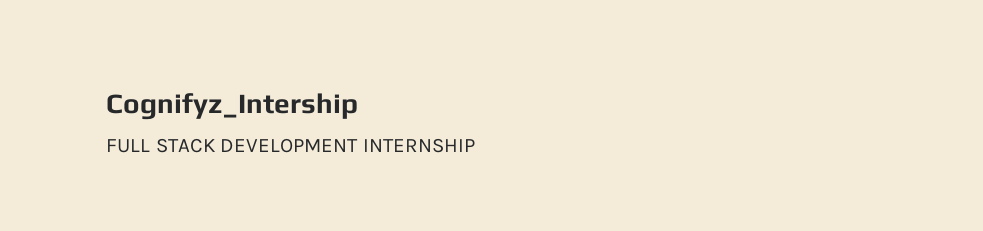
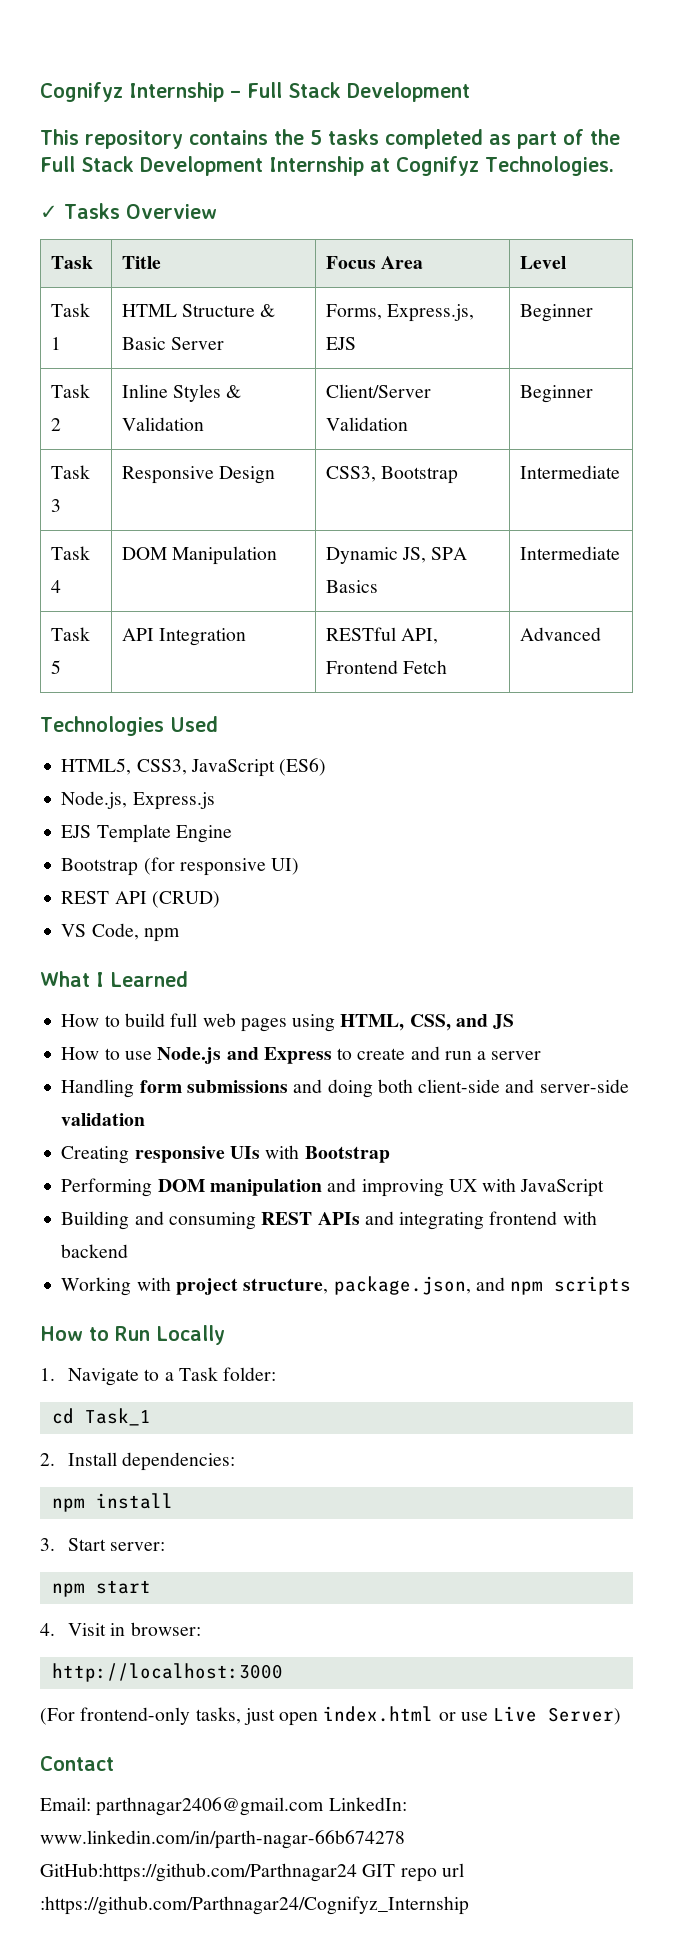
[106,93,358,120] [106,138,475,153] Cognifyz_Intership // FULL STACK DEVELOPMENT INTERNSHIP -> [40,82,470,102] [40,129,620,149] [40,156,614,176] [40,203,217,219] [50,256,93,269] [121,256,161,269] [325,256,424,269] [519,256,566,269] [50,303,90,317] [50,337,61,350] [121,304,276,317] [121,337,225,350] [325,304,475,322] [325,337,356,350] [519,304,593,322] [50,384,90,398] [50,418,61,431] [121,384,242,402] [121,417,204,431] [325,384,431,398] [325,417,408,431] [519,385,593,403] [50,465,90,479] [50,499,61,512] [121,466,276,484] [325,466,459,484] [519,465,620,479] [50,546,90,560] [50,580,61,593] [121,546,278,565] [325,547,468,564] [325,580,378,593] [519,546,620,560] [50,627,90,641] [50,660,61,674] [121,628,247,646] [325,627,439,644] [325,660,448,674] [519,627,601,641] [40,716,218,736] [61,758,327,777] [61,791,215,810] [61,824,232,843] [61,857,300,876] [61,891,220,908] [61,923,180,942] [40,971,188,987] [61,1013,515,1032] [61,1046,542,1064] [61,1079,629,1098] [61,1113,146,1126] [61,1145,390,1164] [61,1178,605,1197] [61,1211,597,1230] [61,1244,129,1258] [61,1276,632,1296] [40,1325,225,1345] [40,1367,277,1386] [51,1408,151,1426] [40,1452,236,1471] [51,1493,173,1512] [40,1538,166,1551] [51,1580,151,1597] [40,1622,201,1636] [51,1663,283,1682] [40,1706,622,1726] [40,1756,114,1771] [40,1797,407,1816] [40,1830,405,1849] [40,1863,464,1882] [40,1896,469,1915] Cognifyz Internship – Full Stack Development // This repository contains the 5 tasks completed as part of the Full Stack Development Internship at Cognifyz Technologies. // ✓ Tasks Overview // Task | Title | Focus Area | Level // Task 1 | HTML Structure & Basic Server | Forms, Express.js, EJS | Beginner // Task 2 | Inline Styles & Validation | Client/Server Validation | Beginner // Task 3 | Responsive Design | CSS3, Bootstrap | Intermediate // Task 4 | DOM Manipulation | Dynamic JS, SPA Basics | Intermediate // Task 5 | API Integration | RESTful API, Frontend Fetch | Advanced // Technologies Used // HTML5, CSS3, JavaScript (ES6) // Node.js, Express.js // EJS Template Engine // Bootstrap (for responsive UI) // REST API (CRUD) // VS Code, npm // What I Learned // How to build full web pages using HTML, CSS, and JS // How to use Node.js and Express to create and run a server // Handling form submissions and doing both client-side and server-side validation // Creating responsive UIs with Bootstrap // Performing DOM manipulation and improving UX with JavaScript // Building and consuming REST APIs and integrating frontend with backend // Working with project structure, package.json, and npm scripts // How to Run Locally // 1. Navigate to a Task folder: // cd Task_1 // 2. Install dependencies: // npm install // 3. Start server: // npm start // 4. Visit in browser: // http://localhost:3000 // (For frontend-only tasks, just open index.html or use Live Server) // Contact // Email: parthnagar2406@gmail.com LinkedIn: www.linkedin.com/in/parth-nagar-66b674278 GitHub:https://github.com/Parthnagar24 GIT repo url :https://github.com/Parthnagar24/Cognifyz_Internship

